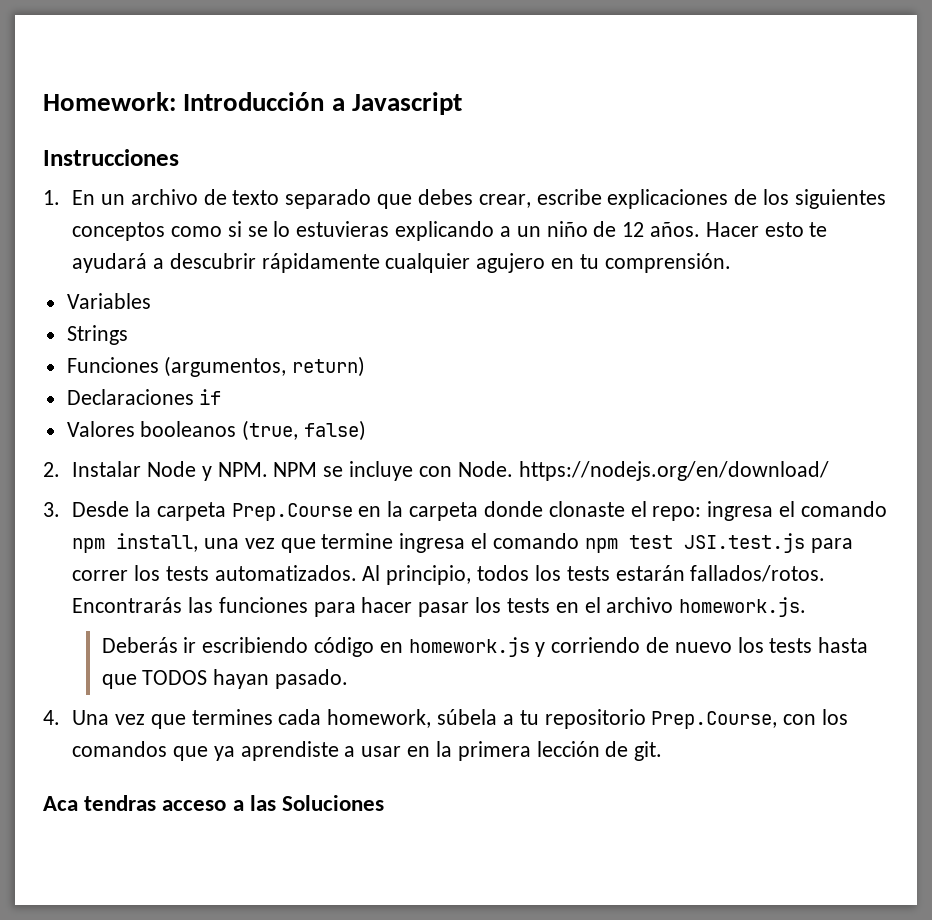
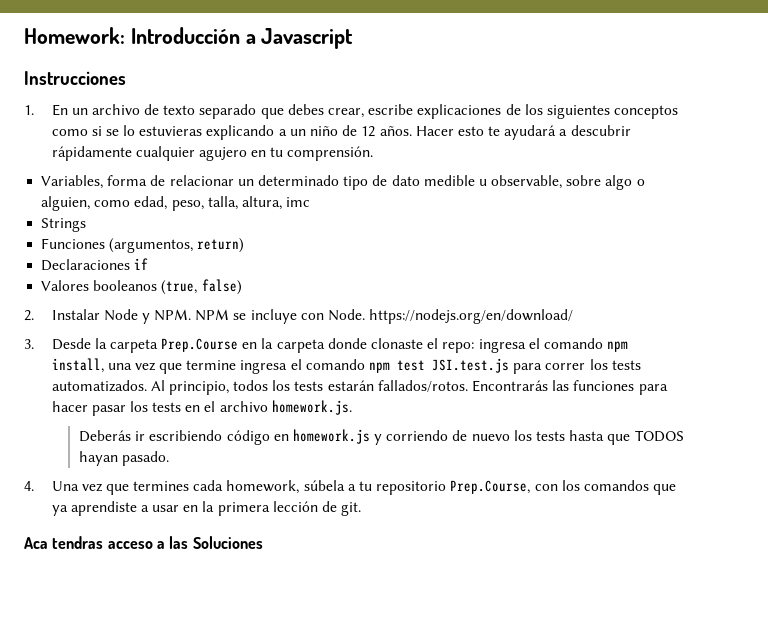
[66,293,151,309] Variables -> [41,175,645,190] [41,196,311,211] Variables, forma de relacionar un determinado tipo de dato medible u observable, sobre algo o alguien, como edad, peso, talla, altura, imc

